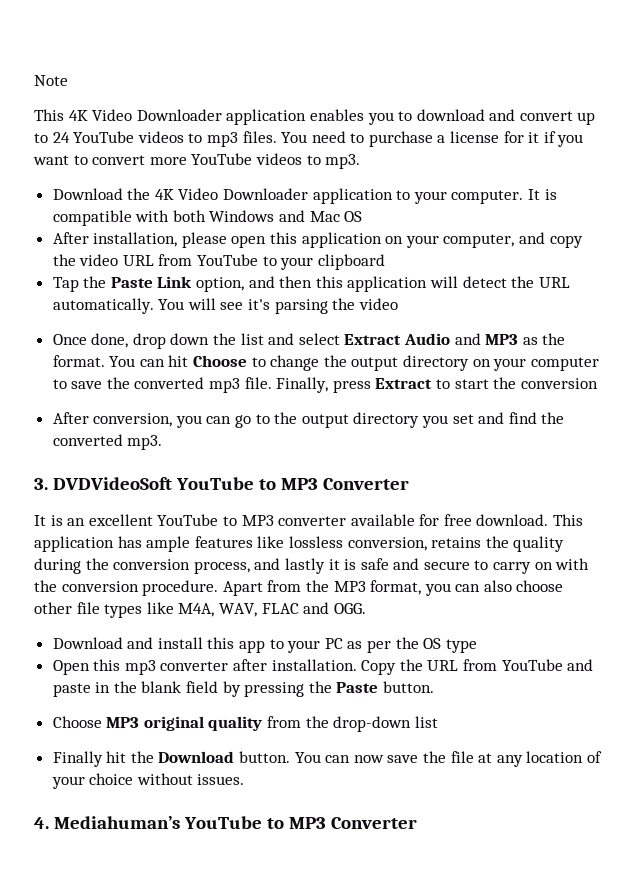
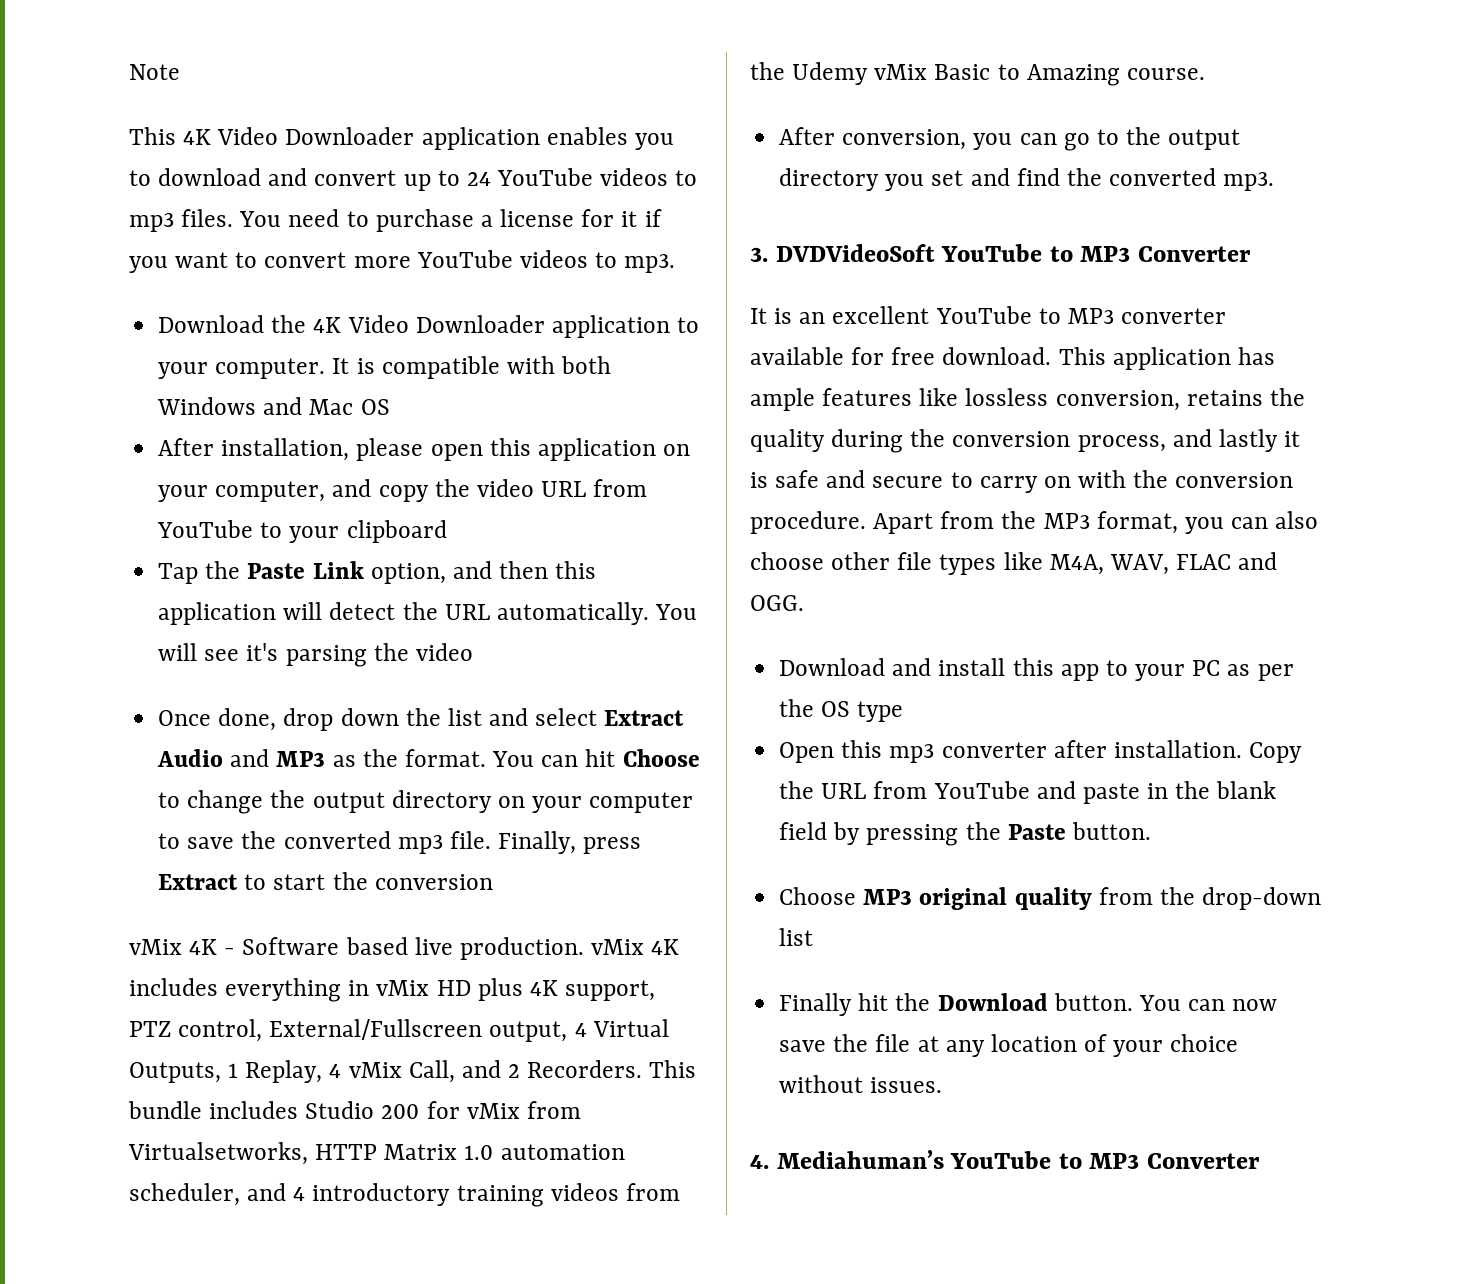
(598, 383) none -> [129,937,680,960] [129,978,656,1002] [129,1019,669,1042] [129,1060,697,1083] [128,1101,581,1119] [128,1142,625,1165] [129,1183,680,1207] [750,62,1205,86] // vMix 4K - Software based live production. vMix 4K includes everything in vMix HD plus 4K support, PTZ control, External/Fullscreen output, 4 Virtual Outputs, 1 Replay, 4 vMix Call, and 2 Recorders. This bundle includes Studio 200 for vMix from Virtualsetworks, HTTP Matrix 1.0 automation scheduler, and 4 introductory training videos from the Udemy vMix Basic to Amazing course.

